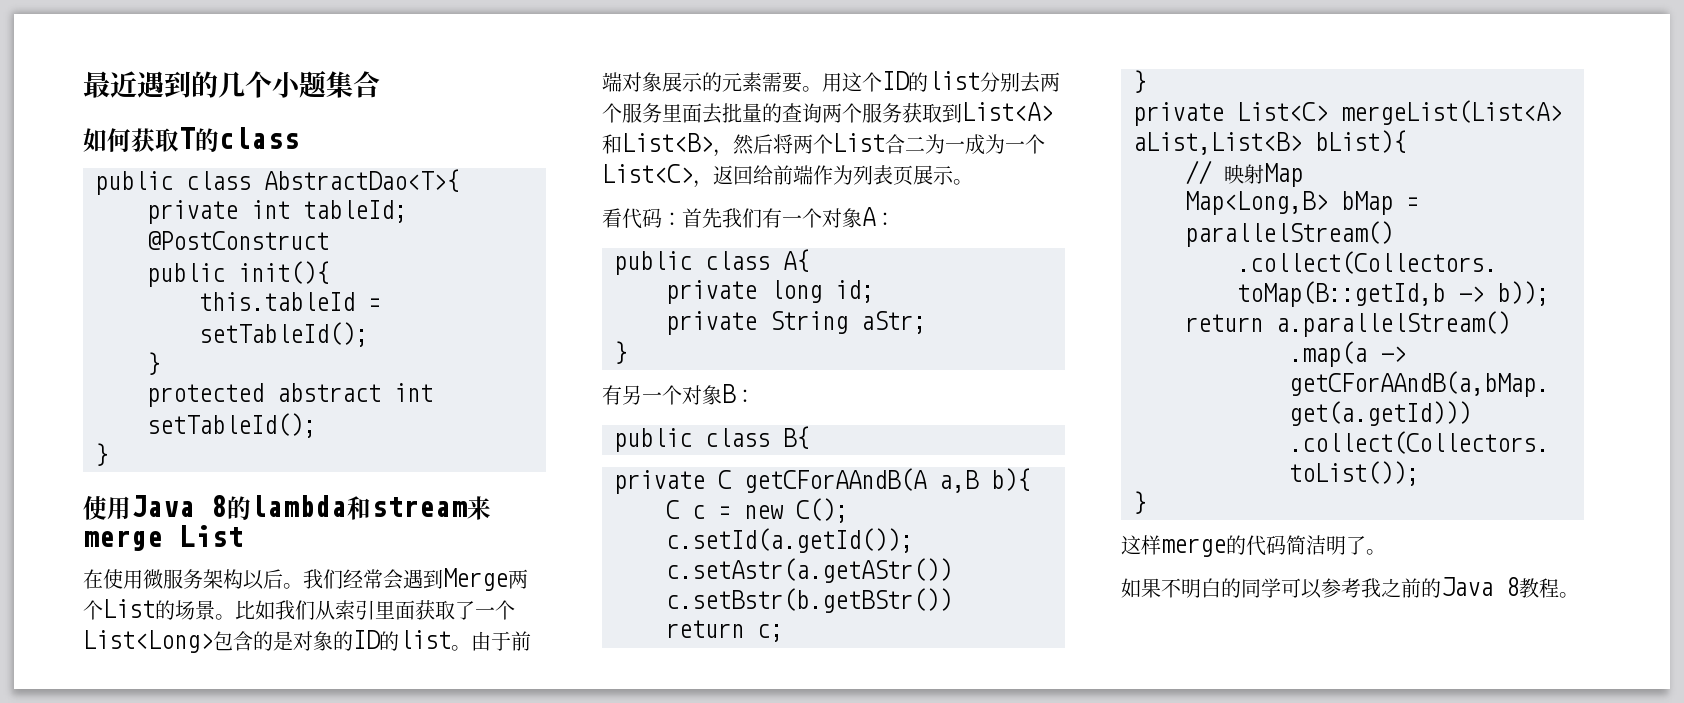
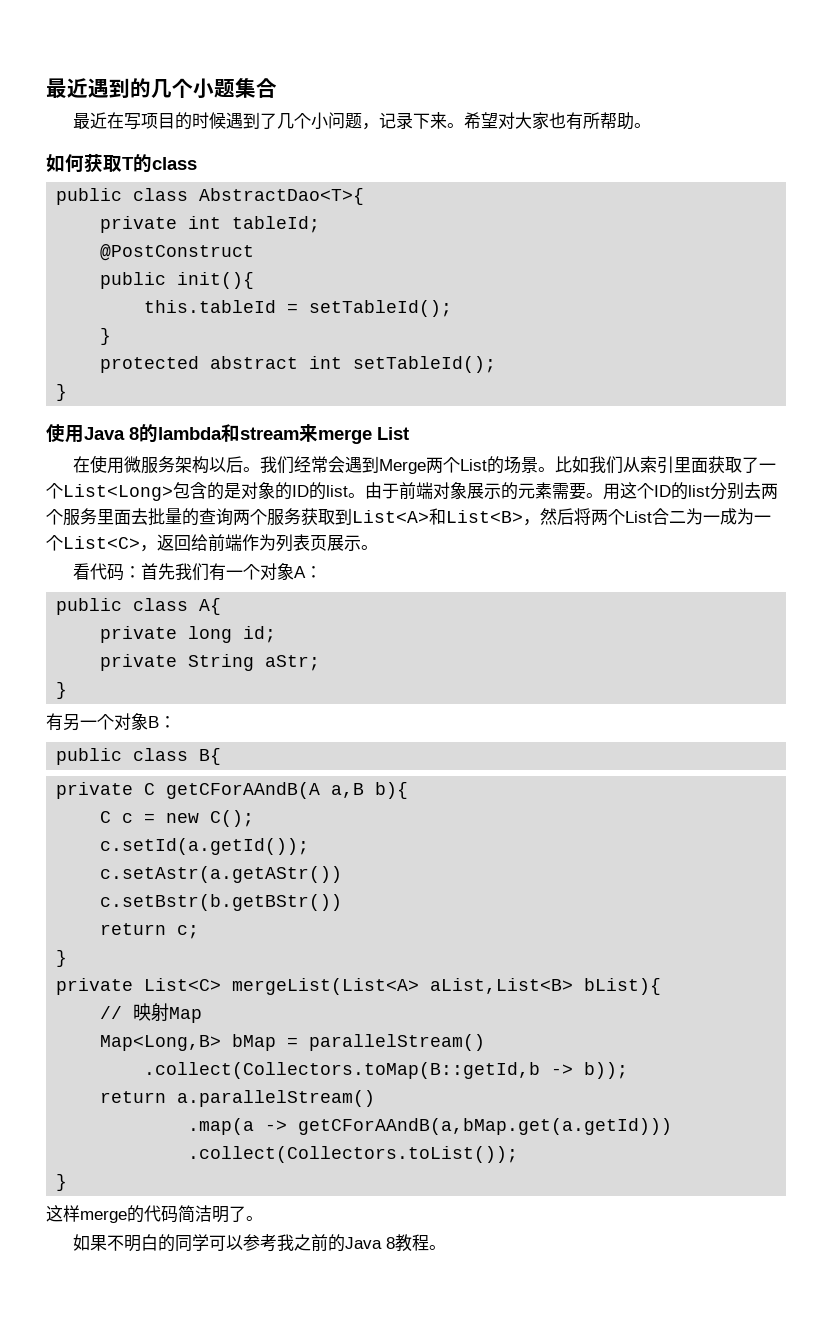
(380, 84) none -> [73,112,652,130] // 最近在写项目的时候遇到了几个小问题，记录下来。希望对大家也有所帮助。

